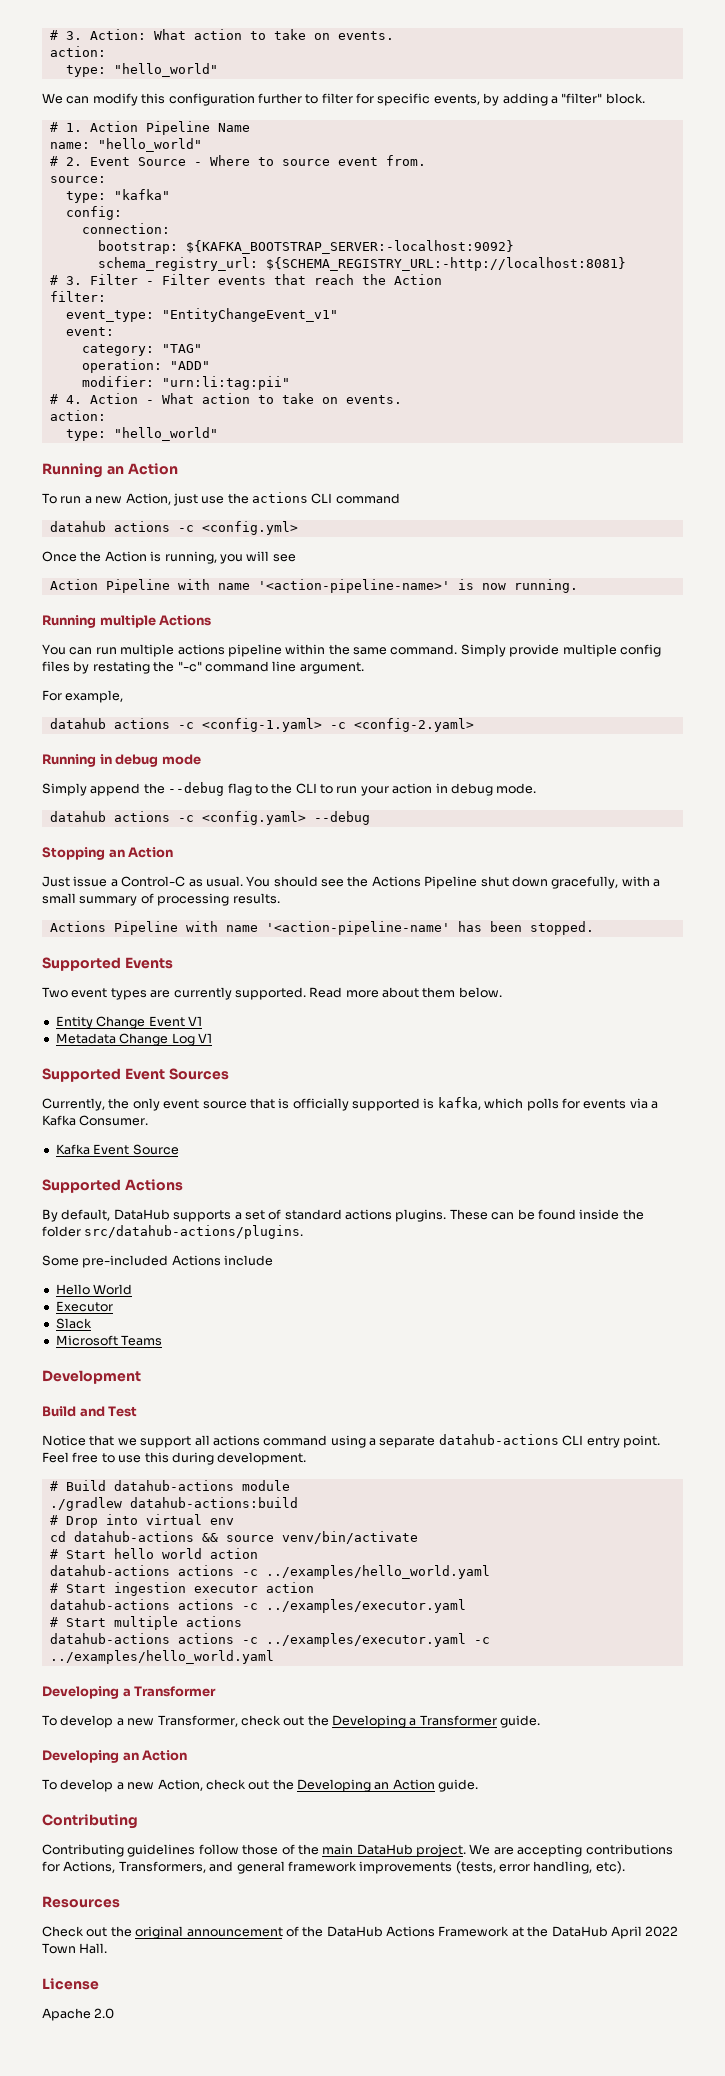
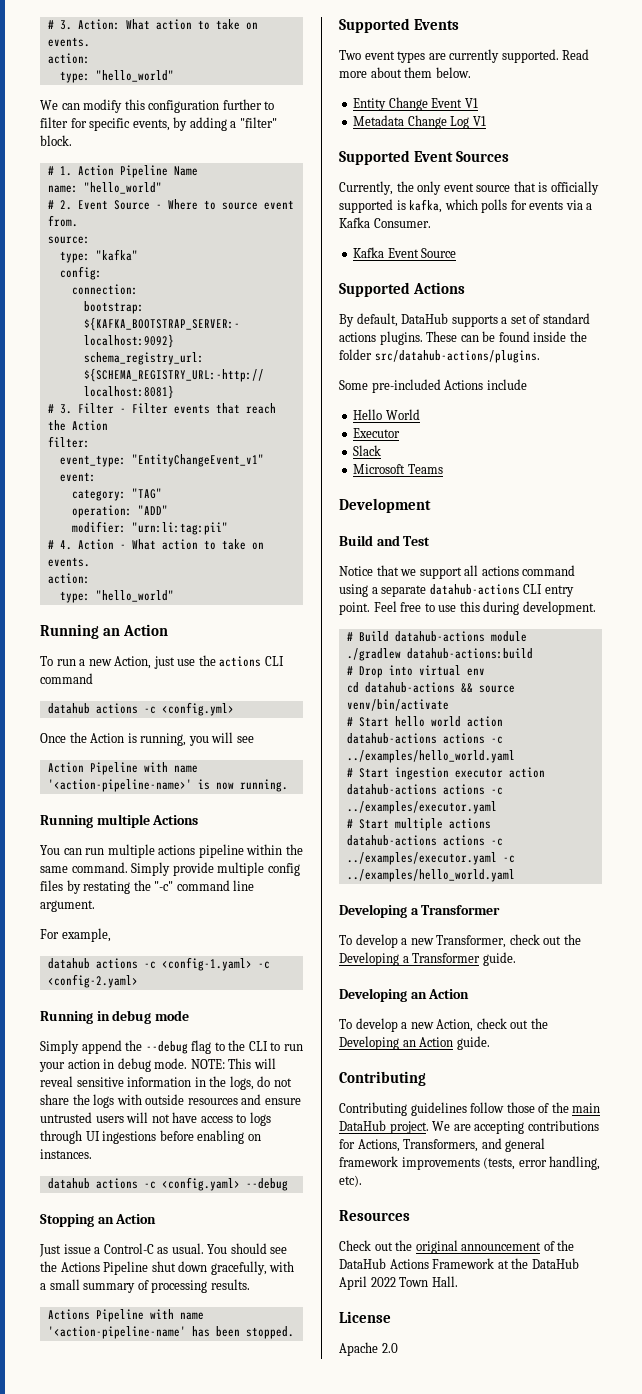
(537, 788) none -> [190,1058,276,1069] [40,1076,292,1090] [40,1094,301,1108] [40,1112,271,1126] [40,1130,261,1144] [40,1149,92,1159] NOTE: This will reveal sensitive information in the logs, do not share the logs with outside resources and ensure untrusted users will not have access to logs through UI ingestions before enabling on instances.

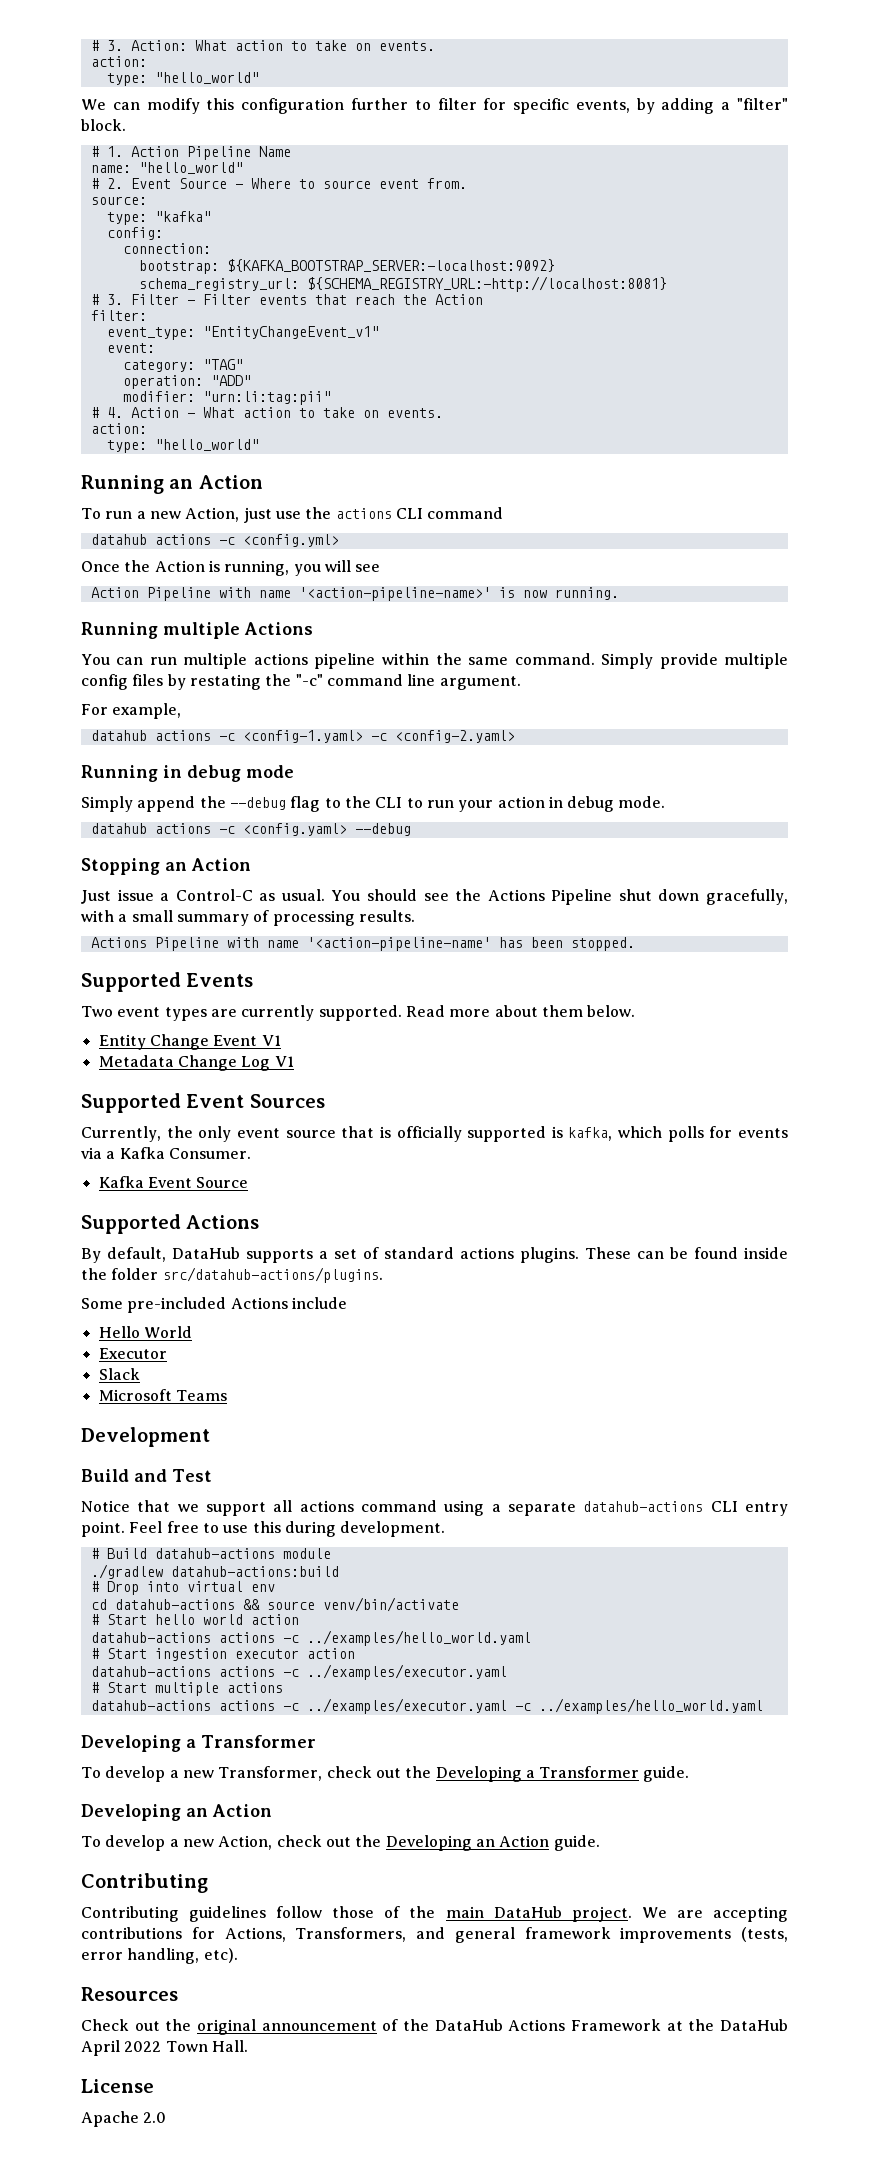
[190,1058,276,1069] [40,1076,292,1090] [40,1094,301,1108] [40,1112,271,1126] [40,1130,261,1144] [40,1149,92,1159] NOTE: This will reveal sensitive information in the logs, do not share the logs with outside resources and ensure untrusted users will not have access to logs through UI ingestions before enabling on instances. -> (666, 802) none

